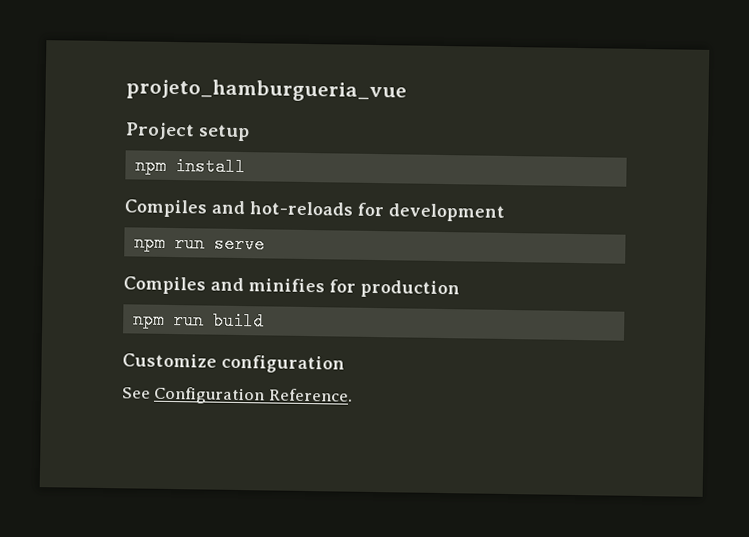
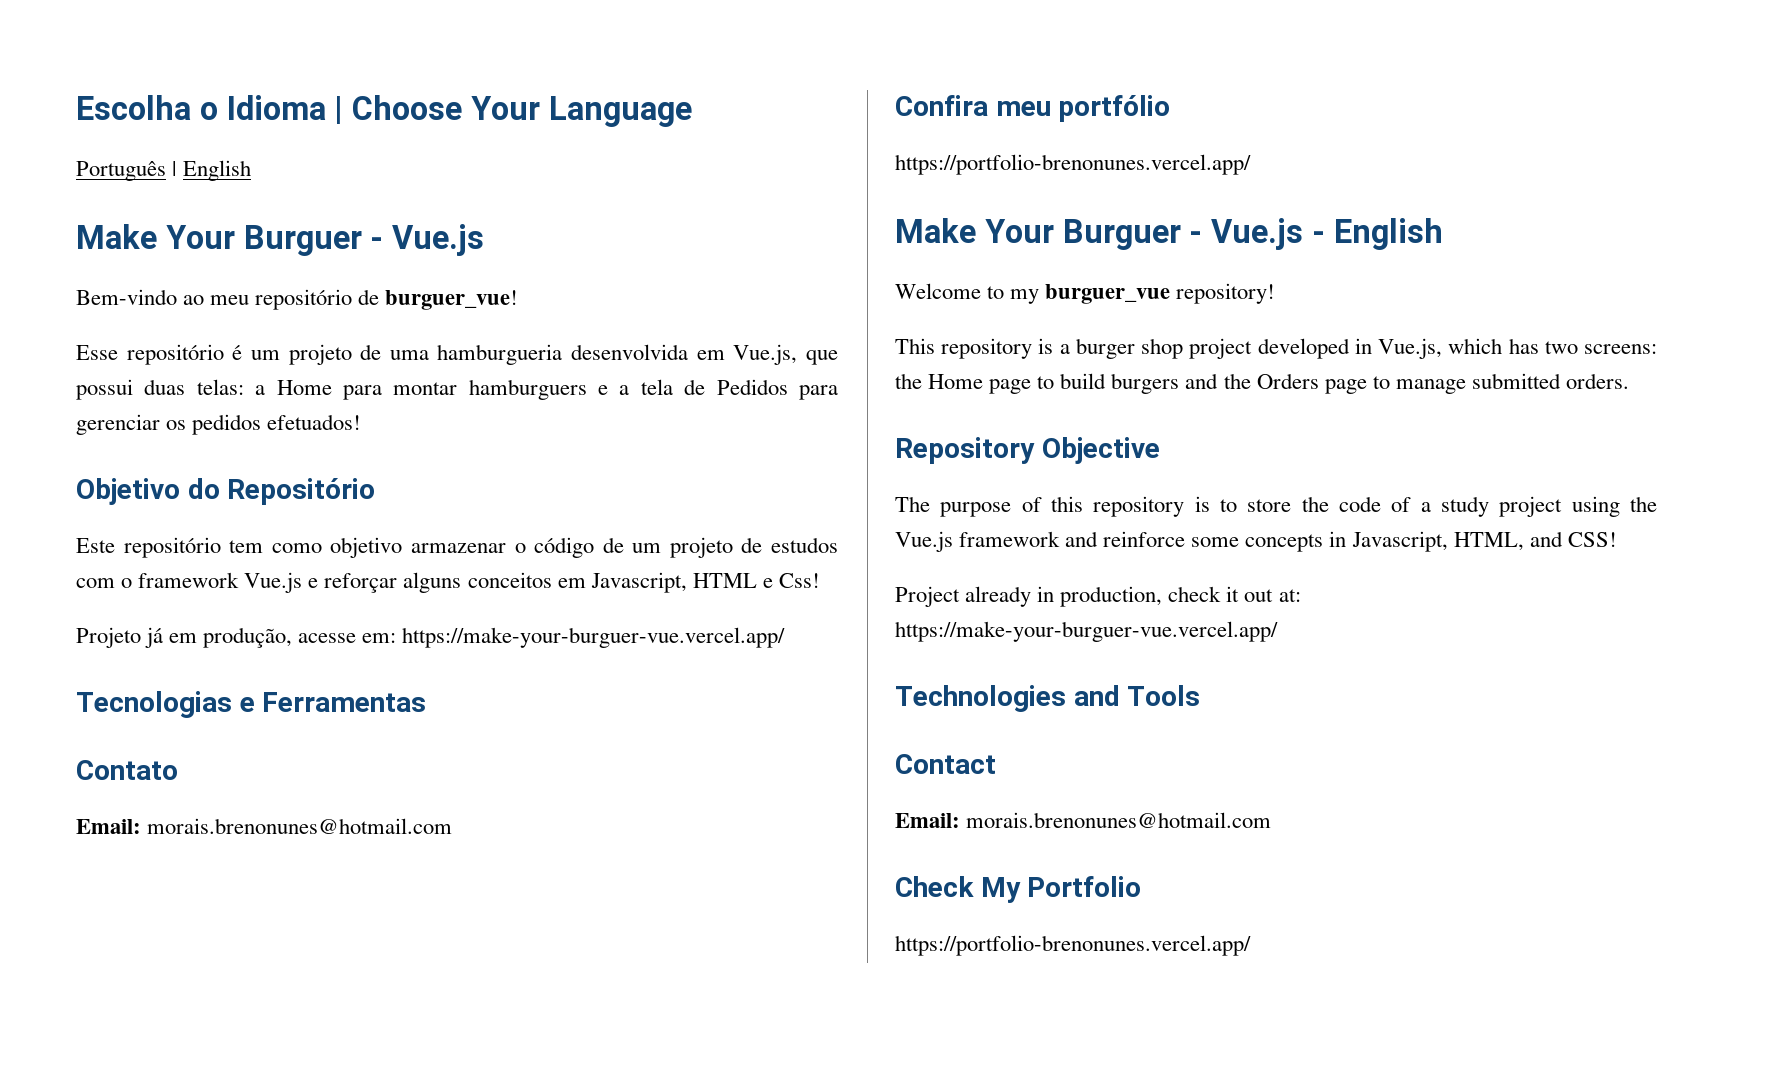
[126,78,407,103] [125,122,251,142] [134,156,246,177] [124,199,505,222] [133,233,265,254] [123,276,460,299] [132,310,264,331] [122,353,345,374] [122,386,353,405] projeto_hamburgueria_vue // Project setup // npm install // Compiles and hot-reloads for development // npm run serve // Compiles and minifies for production // npm run build // Customize configuration // See Configuration Reference. -> [76,95,692,127] [76,160,252,181] [76,224,485,256] [76,289,519,310] [76,344,838,365] [76,379,838,400] [76,414,362,435] [76,478,376,505] [76,537,839,558] [76,572,820,593] [76,627,786,648] [76,691,427,718] [76,760,178,780] [76,818,453,834] [895,95,1171,122] [895,154,1251,175] [895,218,1443,250] [895,283,1276,304] [895,338,1658,359] [895,373,1629,394] [895,437,1160,464] [895,496,1657,517] [895,531,1617,552] [895,586,1301,607] [895,621,1278,642] [895,685,1201,712] [895,754,996,774] [895,812,1272,828] [895,876,1142,903] [895,935,1251,956] Escolha o Idioma | Choose Your Language // Português | English // Make Your Burguer - Vue.js // Bem-vindo ao meu repositório de burguer_vue! // Esse repositório é um projeto de uma hamburgueria desenvolvida em Vue.js, que possui duas telas: a Home para montar hamburguers e a tela de Pedidos para gerenciar os pedidos efetuados! // Objetivo do Repositório // Este repositório tem como objetivo armazenar o código de um projeto de estudos com o framework Vue.js e reforçar alguns conceitos em Javascript, HTML e Css! // Projeto já em produção, acesse em: https://make-your-burguer-vue.vercel.app/ // Tecnologias e Ferramentas // Contato // Email: morais.brenonunes@hotmail.com // Confira meu portfólio // https://portfolio-brenonunes.vercel.app/ // Make Your Burguer - Vue.js - English // Welcome to my burguer_vue repository! // This repository is a burger shop project developed in Vue.js, which has two screens: the Home page to build burgers and the Orders page to manage submitted orders. // Repository Objective // The purpose of this repository is to store the code of a study project using the Vue.js framework and reinforce some concepts in Javascript, HTML, and CSS! // Project already in production, check it out at: https://make-your-burguer-vue.vercel.app/ // Technologies and Tools // Contact // Email: morais.brenonunes@hotmail.com // Check My Portfolio // https://portfolio-brenonunes.vercel.app/

